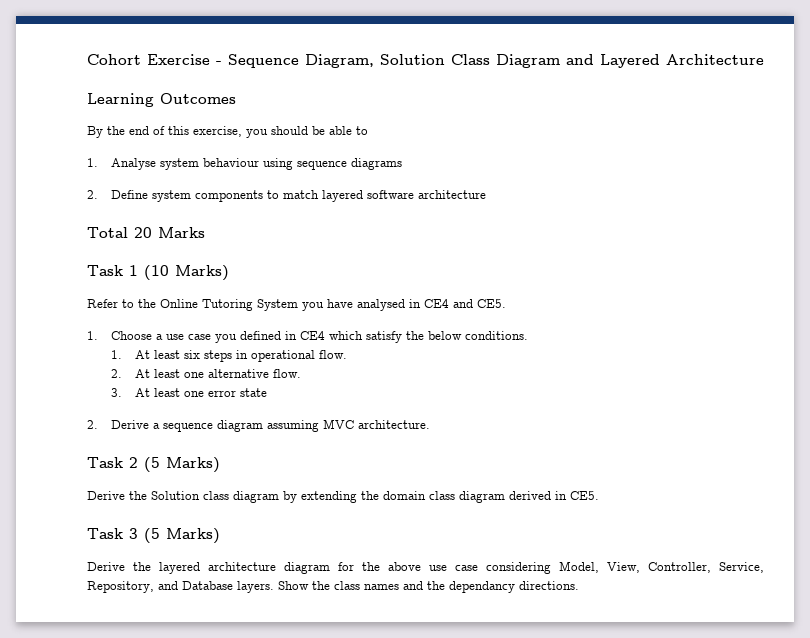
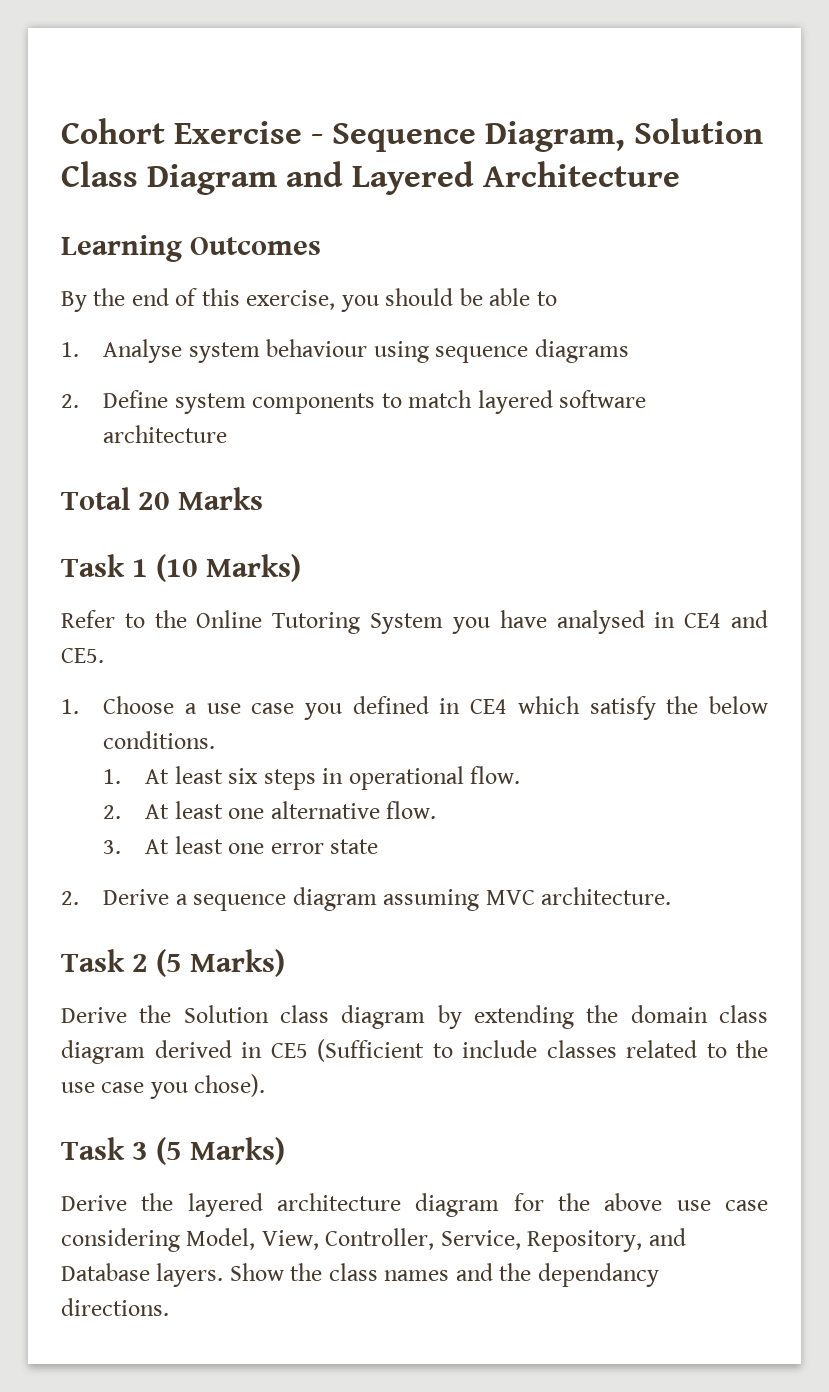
[570,491,599,500] CE5. -> [270,1039,768,1062] [61,1074,266,1099] CE5 (Sufficient to include classes related to the use case you chose).

